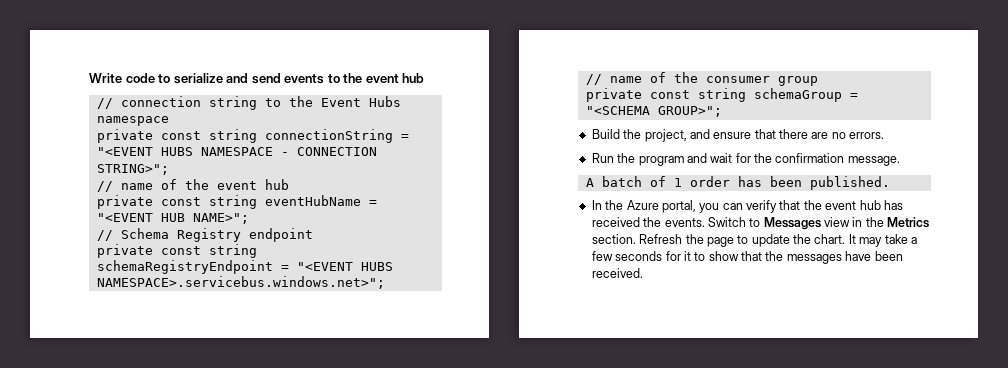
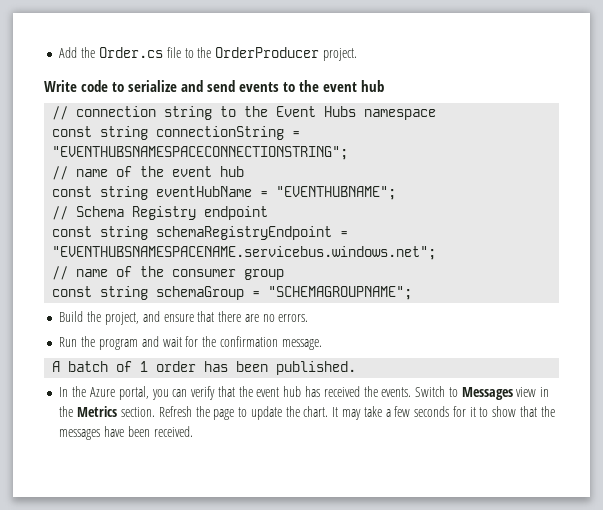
(89, 78) none -> [59,47,357,61] Add the Order.cs file to the OrderProducer project. //
[96,129,153,143] private -> (437, 114) none
[96,147,377,156] [96,164,169,175] "<EVENT HUBS NAMESPACE - CONNECTION STRING>"; -> [52,146,349,160] "EVENTHUBSNAMESPACECONNECTIONSTRING";
[96,195,153,209] private -> (245, 171) none
[96,213,249,224] "<EVENT HUB NAME>"; -> [276,186,397,200] "EVENTHUBNAME";
[96,244,153,258] private -> (269, 213) none
[296,262,393,271] [96,276,385,289] "<EVENT HUBS NAMESPACE>.servicebus.windows.net>"; -> [52,246,437,260] "EVENTHUBSNAMESPACENAME.servicebus.windows.net";
[585,88,642,102] private -> (285, 274) none
[585,106,722,117] "<SCHEMA GROUP>"; -> [268,286,413,300] "SCHEMAGROUPNAME";

